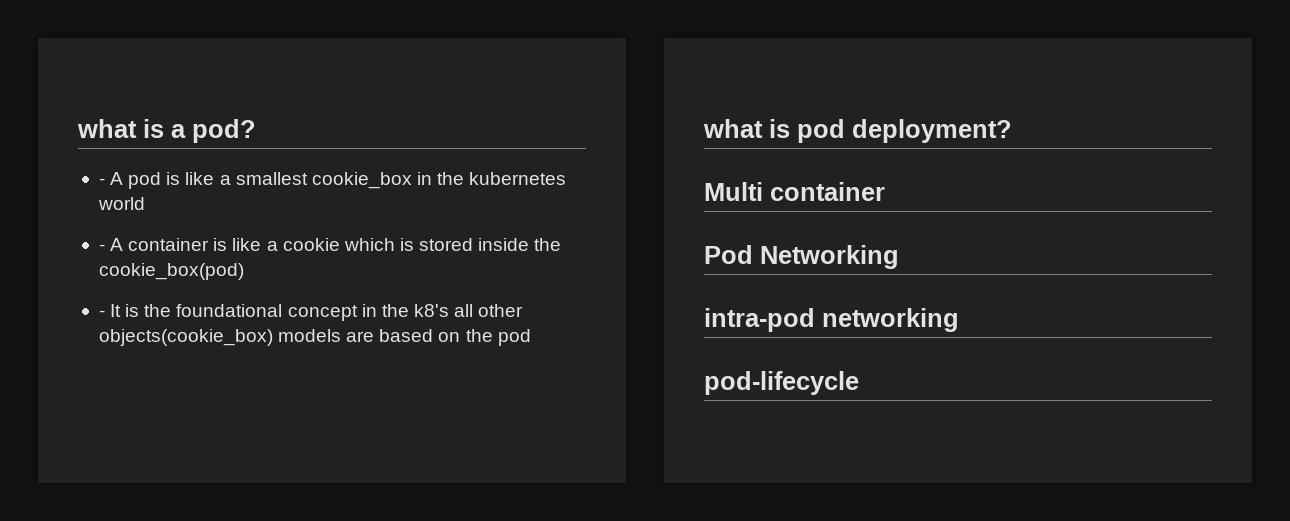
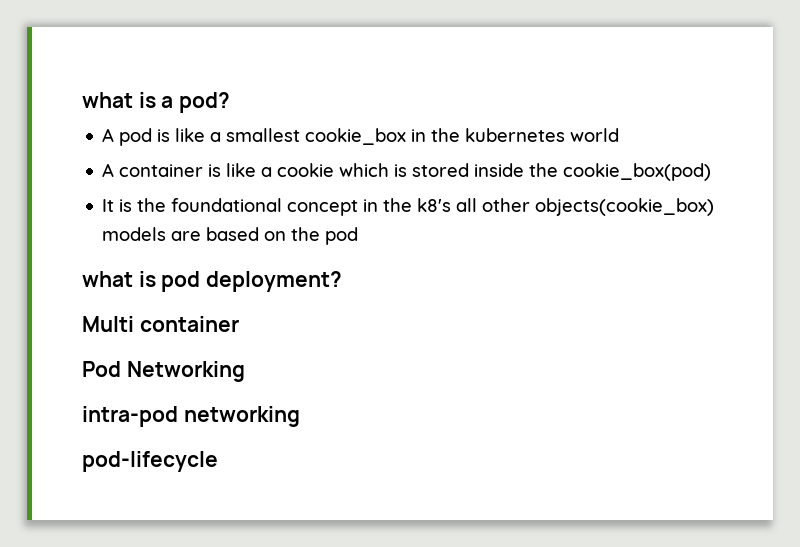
[98,178,105,185] - -> (231, 102) none
[98,244,105,251] - -> (620, 135) none
[98,310,105,317] - -> (712, 172) none

